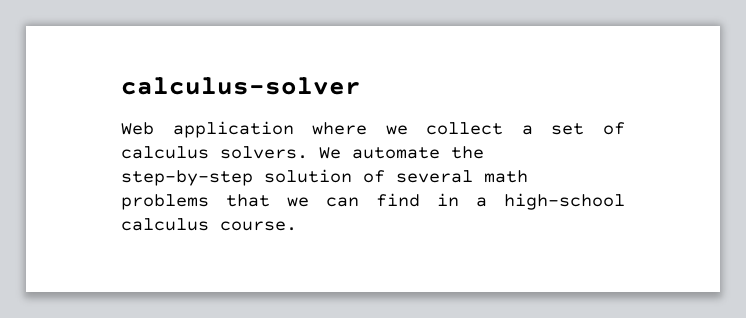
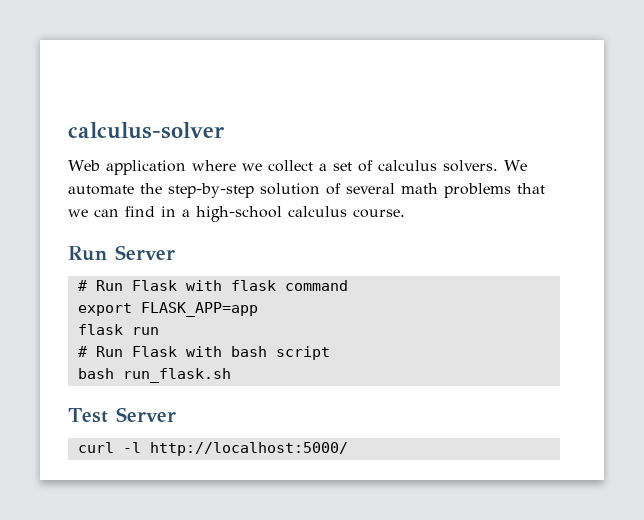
(297, 226) none -> [68,245,175,261] [77,280,348,291] [77,302,258,317] [77,324,159,335] [77,346,330,360] [77,368,231,383] [68,407,176,423] [77,442,348,456] // Run Server // # Run Flask with flask command // export FLASK_APP=app // flask run // # Run Flask with bash script // bash run_flask.sh // Test Server // curl -l http://localhost:5000/

